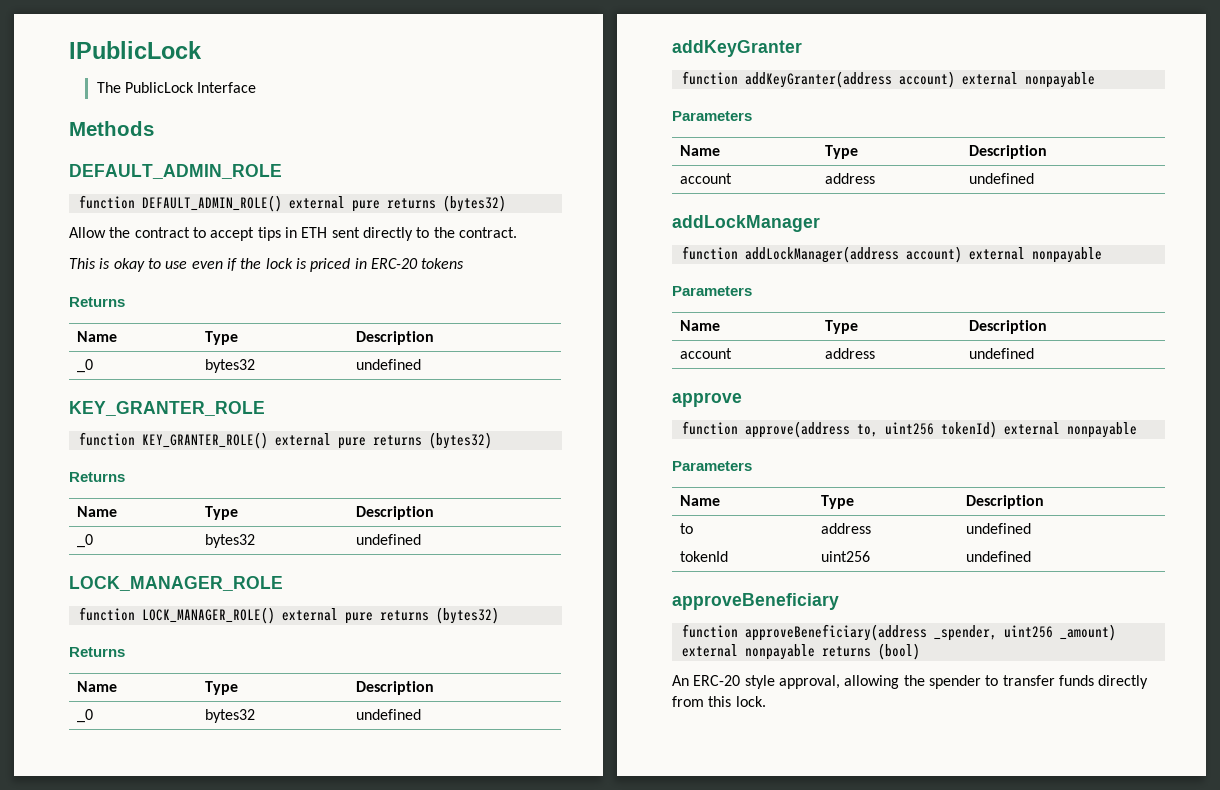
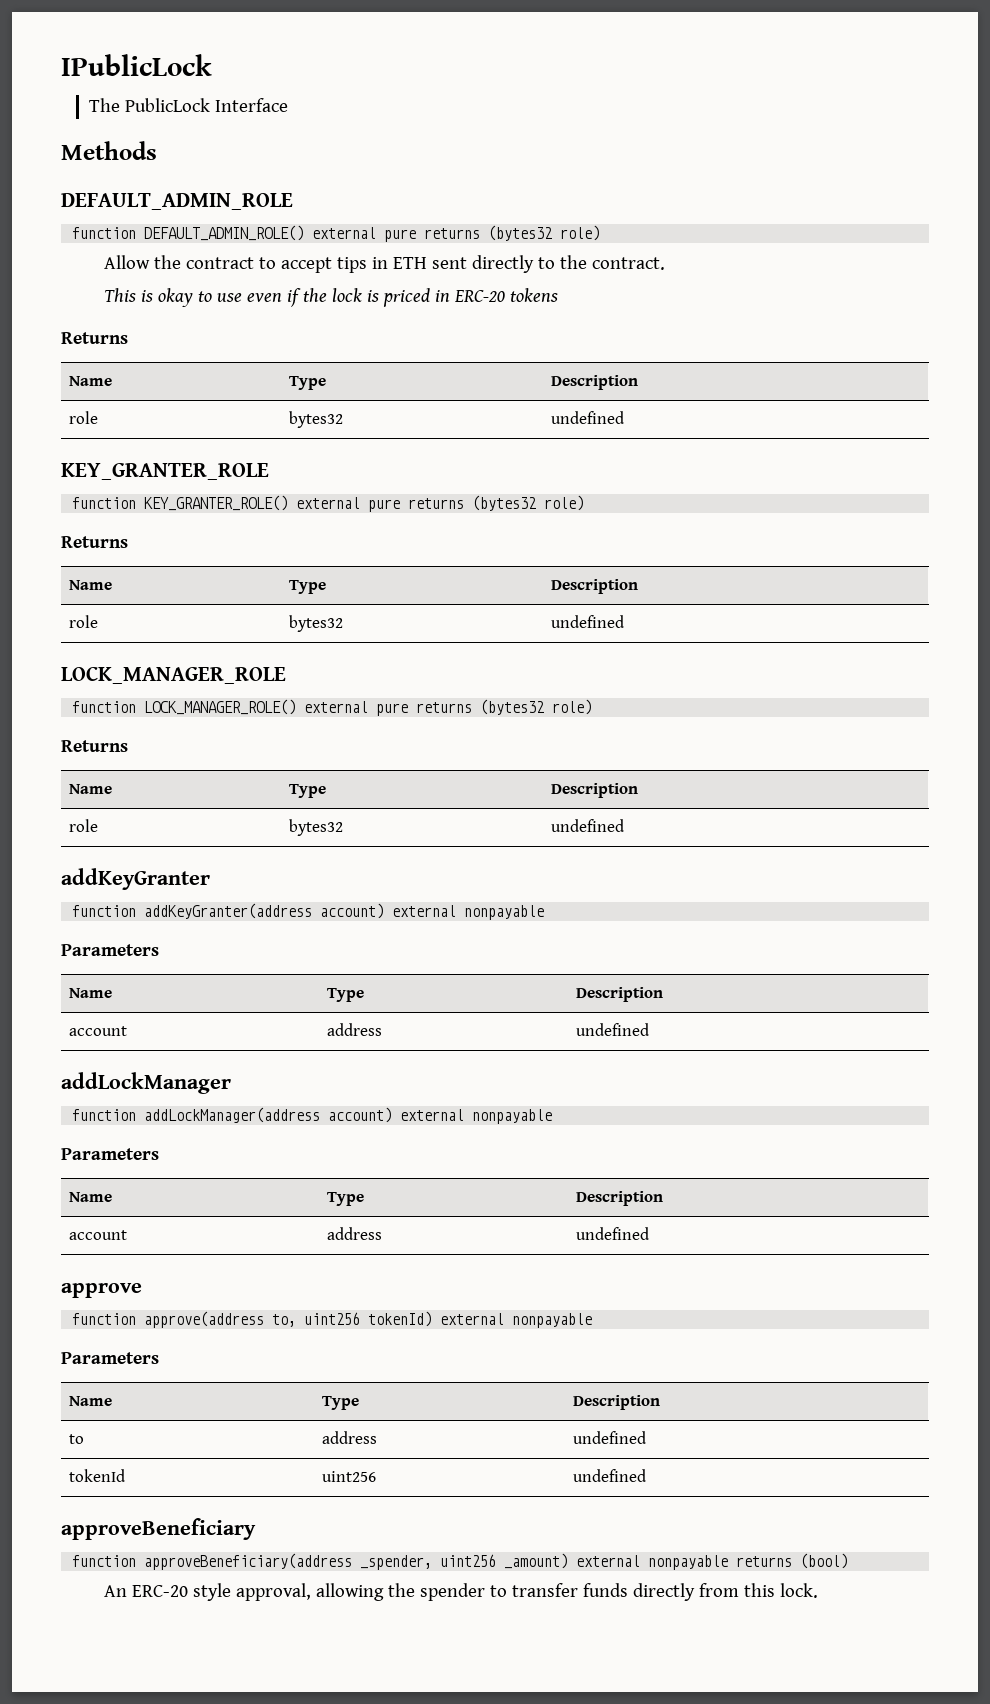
[442,195,506,212] (bytes32) -> [488,225,601,241] (bytes32 role)
[77,359,94,373] _0 -> [68,411,98,424] role
[428,432,492,449] [69,472,125,482] [77,506,118,517] [205,506,239,520] [356,506,435,520] [77,534,94,548] (bytes32) // Returns // Name | Type | Description // _0 -> [472,495,585,511] [61,536,128,548] [68,580,112,590] [288,580,326,594] [550,579,638,594] [68,615,98,628] (bytes32 role) // Returns // Name | Type | Description // role
[435,607,499,624] [69,647,125,657] [77,681,118,692] [205,681,239,695] [356,681,435,695] [77,709,94,723] (bytes32) // Returns // Name | Type | Description // _0 -> [480,699,593,715] [61,740,128,752] [68,784,112,794] [288,784,326,798] [550,783,638,798] [68,819,98,832] (bytes32 role) // Returns // Name | Type | Description // role

